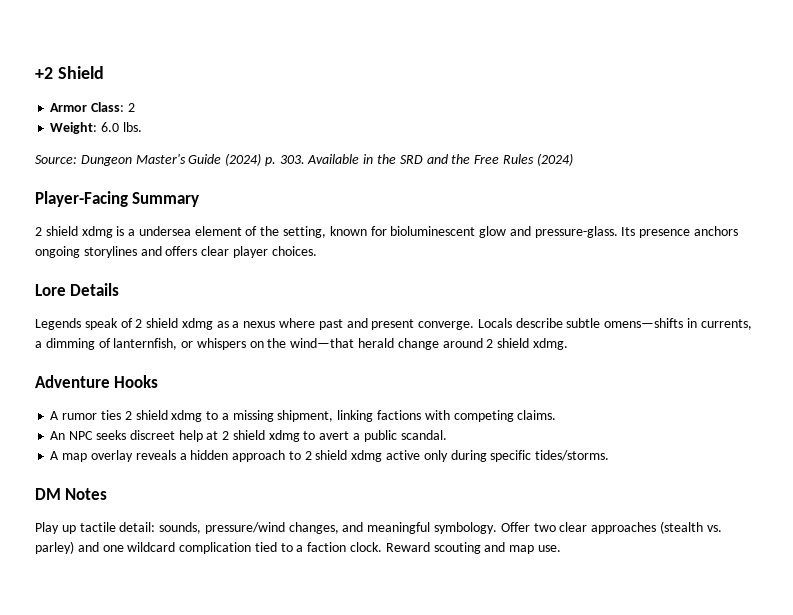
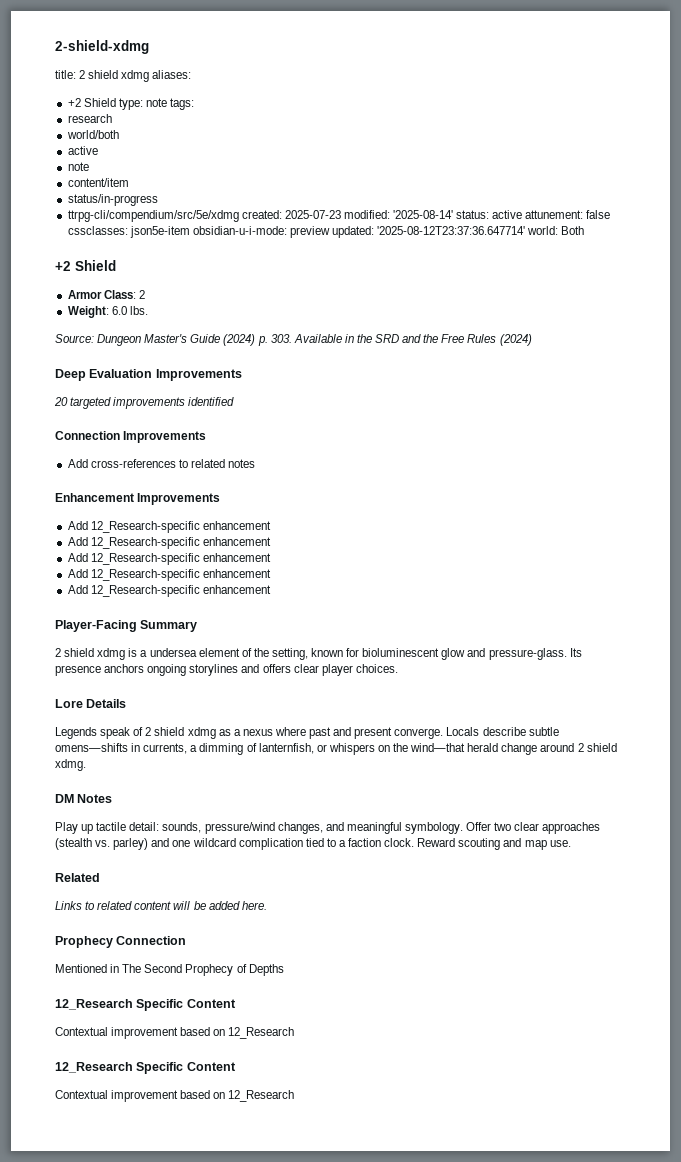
(35, 73) none -> [55,40,149,54] [55,70,192,82] [67,98,195,110] [67,114,112,123] [66,130,119,139] [67,146,98,155] [67,162,89,171] [67,178,129,187] [67,194,158,206] [67,210,611,222] [67,226,585,238] 2-shield-xdmg // title: 2 shield xdmg aliases: // +2 Shield type: note tags: // research // world/both // active // note // content/item // status/in-progress // ttrpg-cli/compendium/src/5e/xdmg created: 2025-07-23 modified: '2025-08-14' status: active attunement: false cssclasses: json5e-item obsidian-u-i-mode: preview updated: '2025-08-12T23:37:36.647714' world: Both //
(573, 159) none -> [55,369,242,381] [54,397,235,409] [55,431,207,443] [67,459,256,468] [55,493,221,505] [67,521,271,533] [67,537,271,549] [67,553,271,565] [67,569,271,581] [67,585,271,597] // Deep Evaluation Improvements // 20 targeted improvements identified // Connection Improvements // Add cross-references to related notes // Enhancement Improvements // Add 12_Research-specific enhancement // Add 12_Research-specific enhancement // Add 12_Research-specific enhancement // Add 12_Research-specific enhancement // Add 12_Research-specific enhancement
[35,375,159,388] [50,410,557,422] [50,430,447,442] [50,450,610,462] // Adventure Hooks // A rumor ties 2 shield xdmg to a missing shipment, linking factions with competing claims. // An NPC seeks discreet help at 2 shield xdmg to avert a public scandal. // A map overlay reveals a hidden approach to 2 shield xdmg active only during specific tides/storms. -> (86, 765) none
(561, 548) none -> [55,873,100,882] [55,901,267,910] [55,936,187,948] [55,964,284,976] [55,999,236,1011] [55,1027,295,1039] [55,1062,236,1074] [55,1090,295,1102] // Related // Links to related content will be added here. // Prophecy Connection // Mentioned in The Second Prophecy of Depths // 12_Research Specific Content // Contextual improvement based on 12_Research // 12_Research Specific Content // Contextual improvement based on 12_Research

